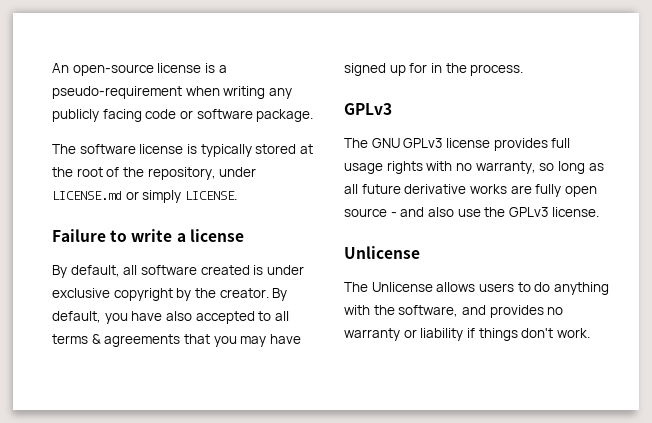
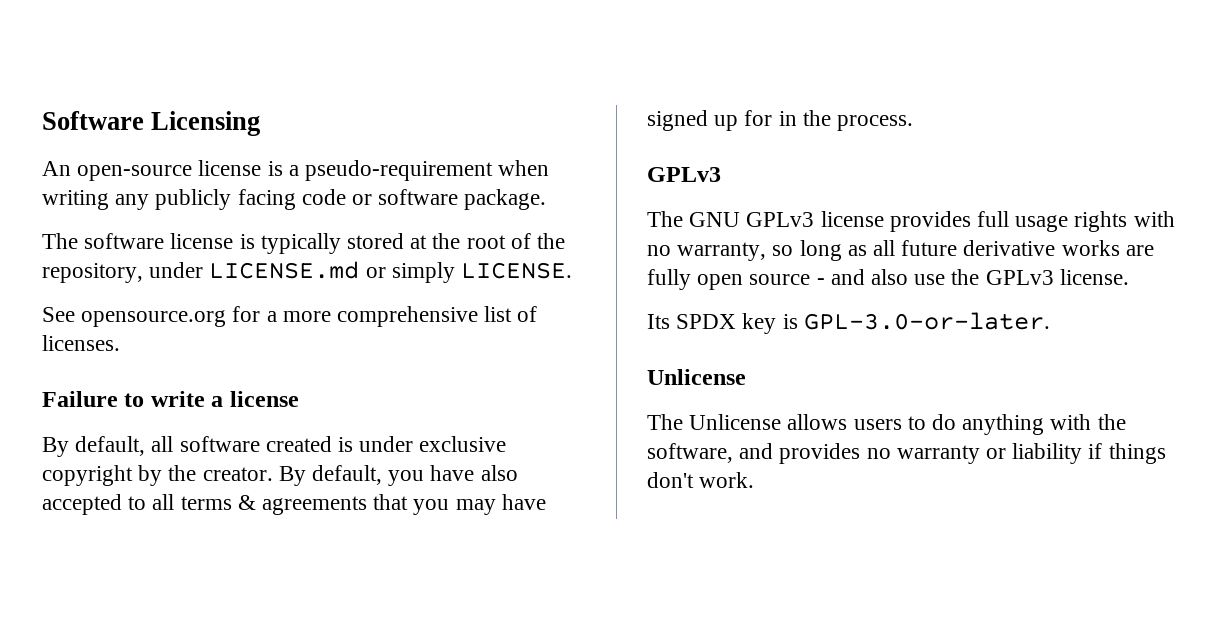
(52, 68) none -> [42,111,261,136] Software Licensing //
(237, 195) none -> [42,306,538,327] [42,335,120,351] // See opensource.org for a more comprehensive list of licenses.
(599, 212) none -> [647,312,1050,334] // Its SPDX key is GPL-3.0-or-later.

